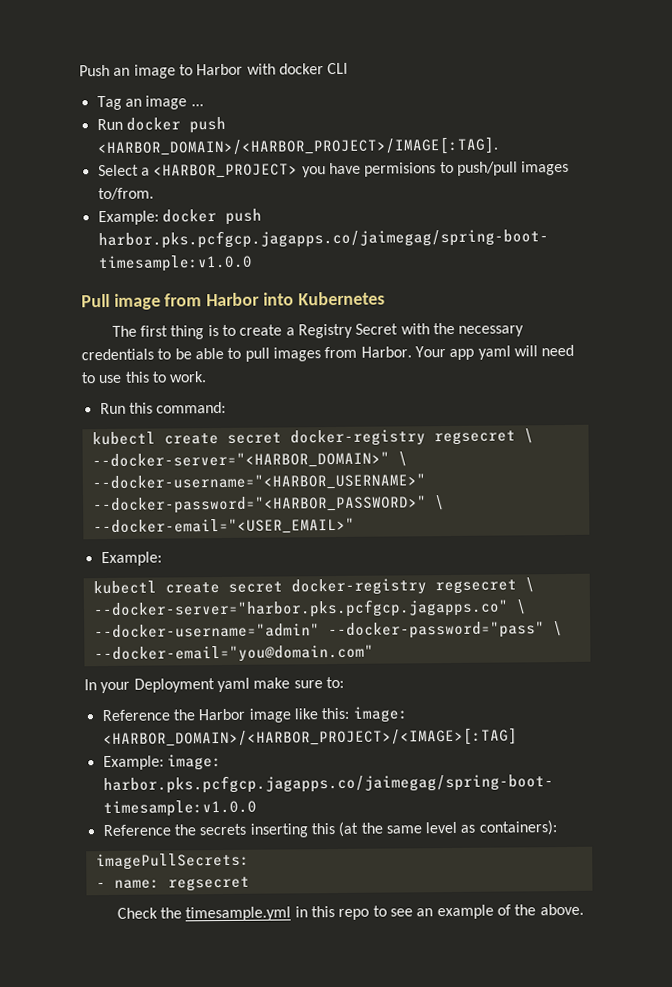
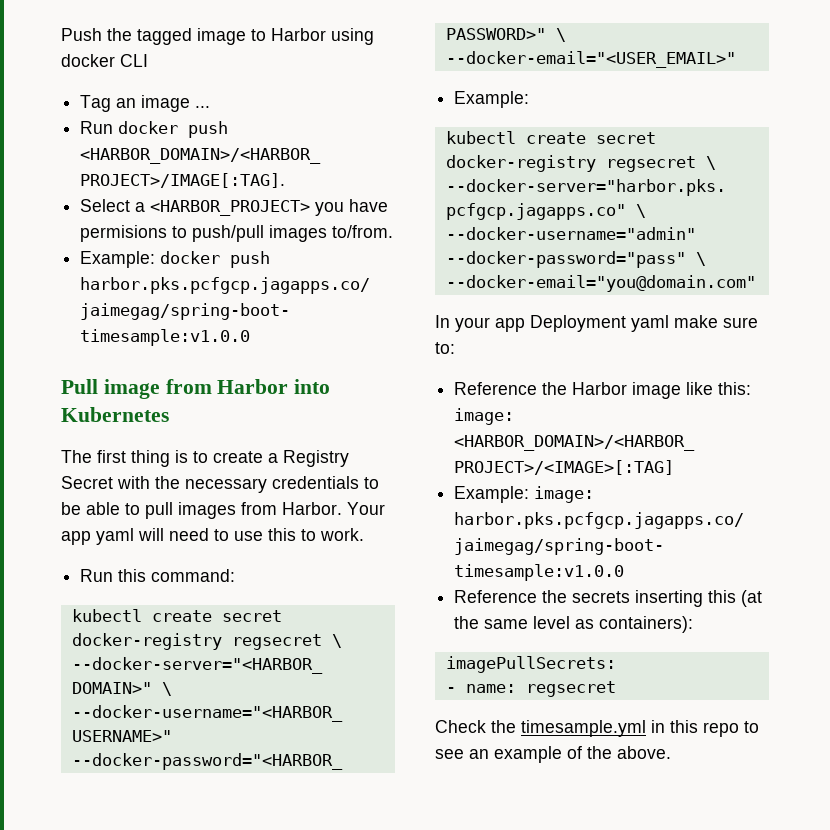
[113,67,131,76] an -> [107,28,192,45] the tagged
[246,63,276,75] with -> [331,28,374,45] using
(131, 687) none -> [495,318,525,332] app

